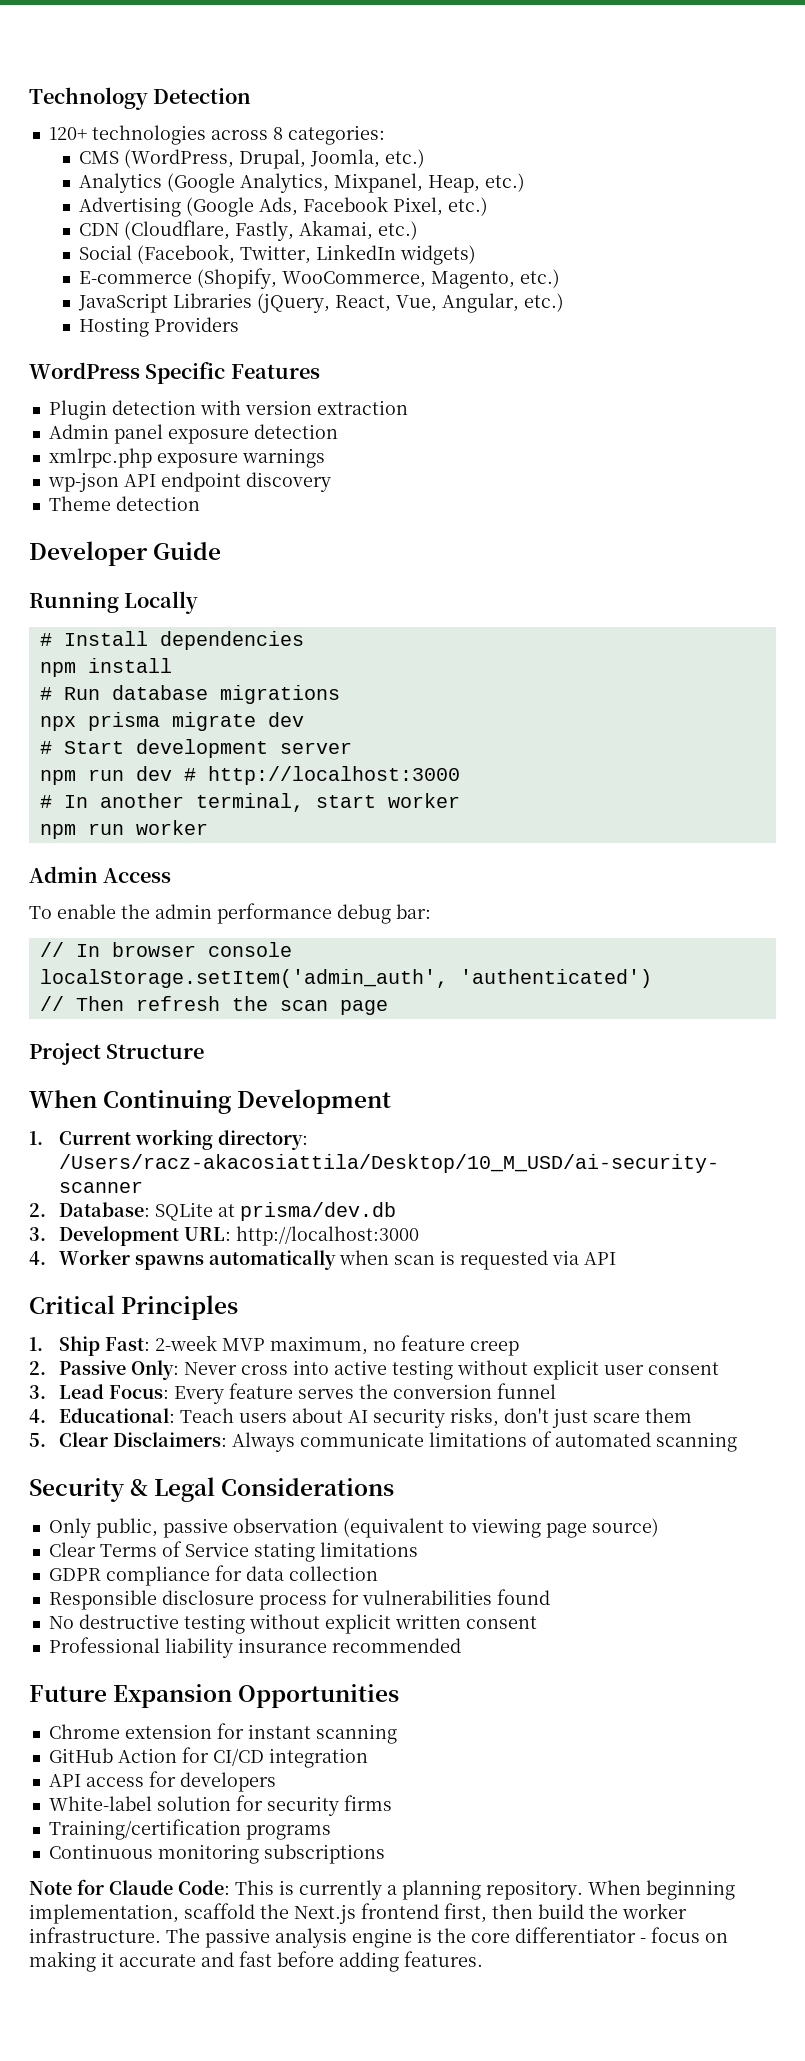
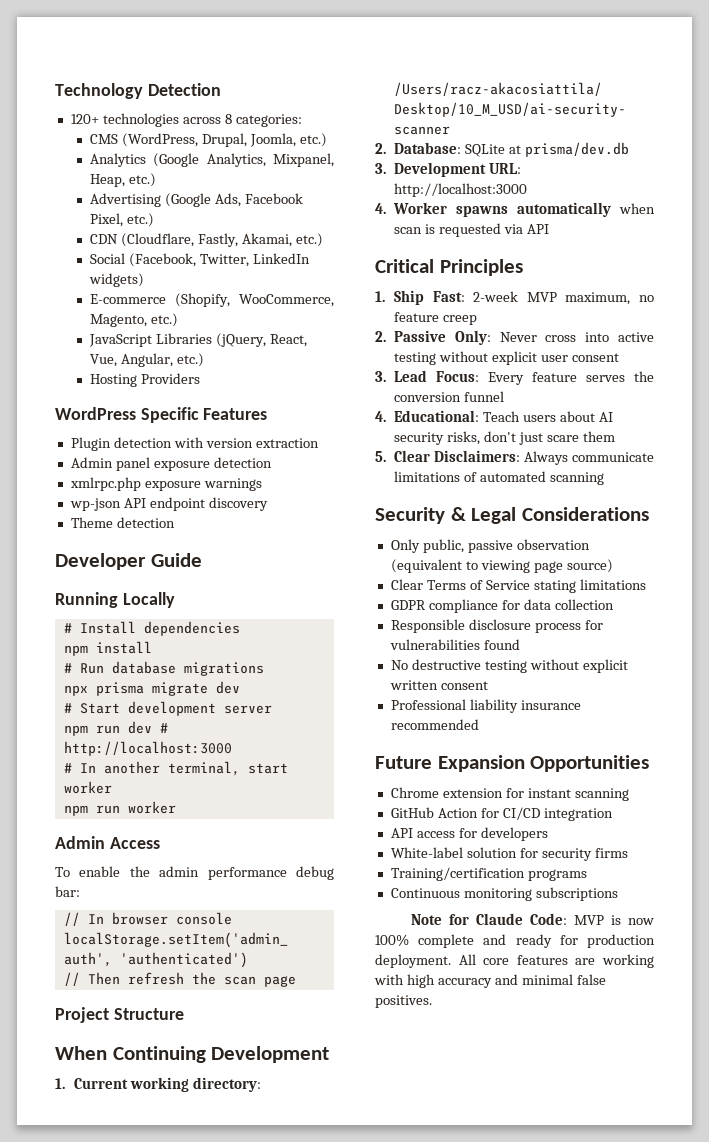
[235,1880,735,1900] [29,1903,687,1924] [29,1927,728,1948] [29,1951,483,1972] This is currently a planning repository. When beginning implementation, scaffold the Next.js frontend first, then build the worker infrastructure. The passive analysis engine is the core differentiator - focus on making it accurate and fast before adding features. -> [574,915,654,925] [375,934,655,948] [375,954,654,968] [374,974,606,988] [375,995,432,1008] MVP is now 100% complete and ready for production deployment. All core features are working with high accuracy and minimal false positives.

